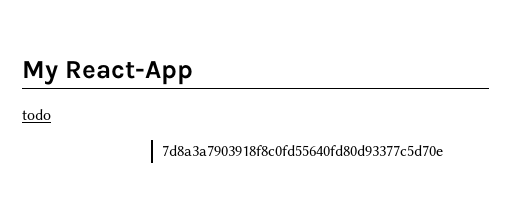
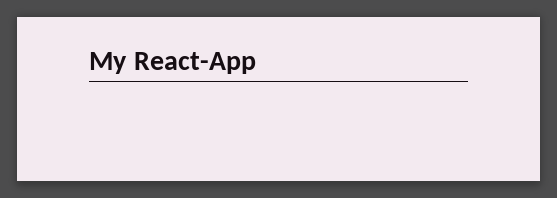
[22,109,51,120] [162,145,444,156] // todo // 7d8a3a7903918f8c0fd55640fd80d93377c5d70e -> (256, 63) none

